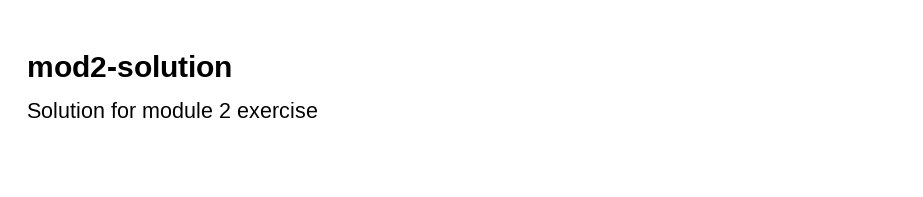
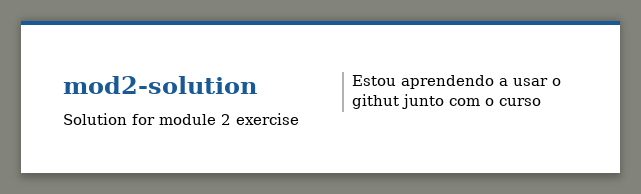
(318, 110) none -> [352,75,562,89] [352,94,542,109] // Estou aprendendo a usar o githut junto com o curso

